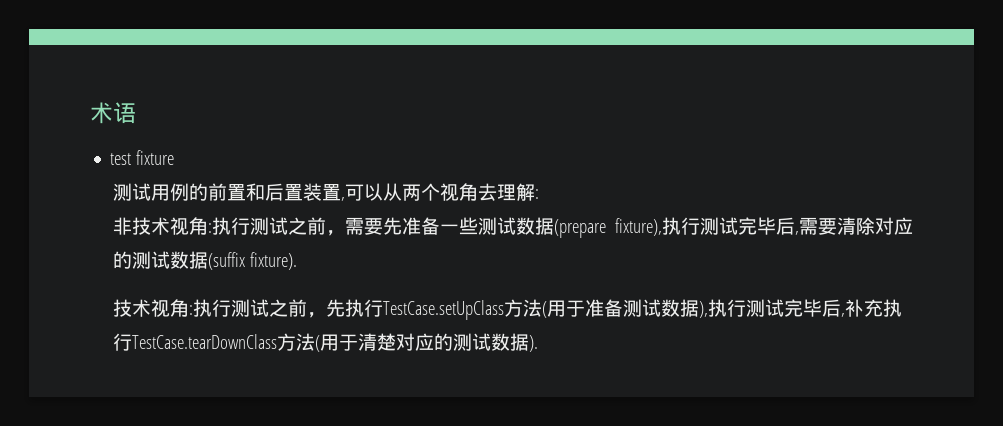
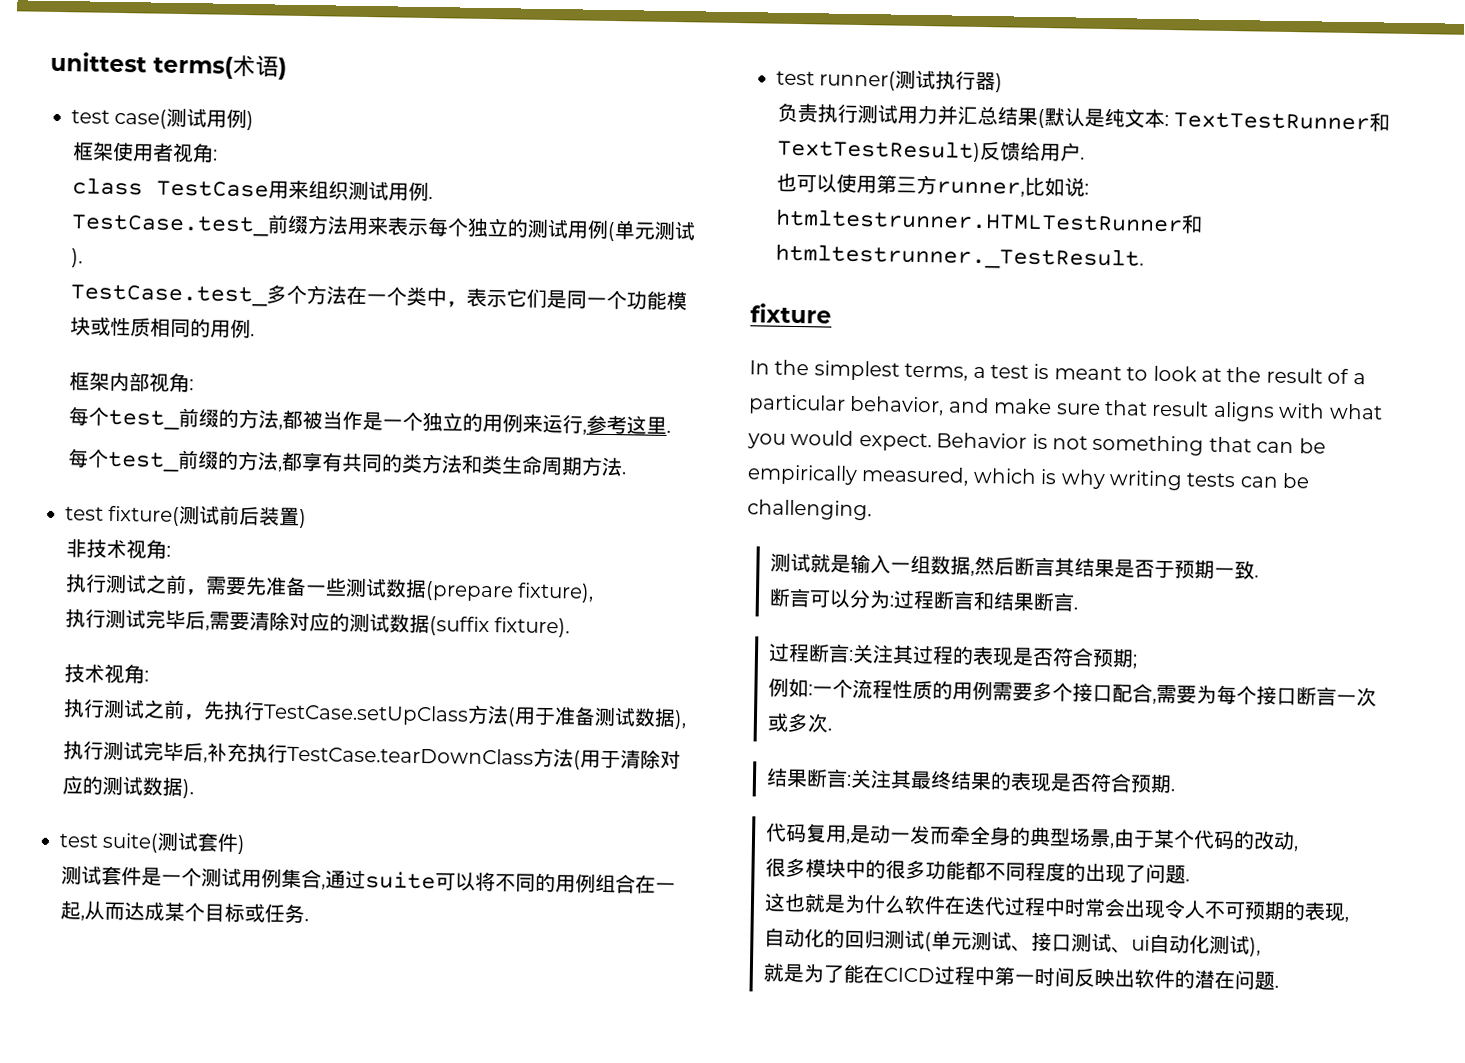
(90, 113) none -> [50,51,233,79] unittest terms(
[110,150,175,165] [112,183,539,201] // test fixture // 测试用例的前置和后置装置,可以从两个视角去理解: -> [278,57,287,80] [71,107,255,131] [71,141,218,164] [71,177,433,202] [70,214,696,242] [70,248,83,268] [69,284,687,311] [69,316,255,339] [68,371,194,393] [67,406,671,435] [66,448,626,477] [65,505,308,529] ) // test case(测试用例) // 框架使用者视角: // class TestCase用来组织测试用例. // TestCase.test_前缀方法用来表示每个独立的测试用例(单元测试). // TestCase.test_多个方法在一个类中，表示它们是同一个功能模块或性质相同的用例. // 框架内部视角: // 每个test_前缀的方法,都被当作是一个独立的用例来运行,参考这里. // 每个test_前缀的方法,都享有共同的类方法和类生命周期方法. // test fixture(测试前后装置)
(212, 228) none -> (171, 551) //
(662, 227) none -> (595, 592) //
(193, 310) none -> (149, 676) //
(708, 309) none -> (687, 720) //
[376,333,396,351] 楚 -> [639,749,661,769] 除
(538, 343) none -> [59,831,247,855] [60,865,676,894] [59,900,309,924] [776,69,1004,93] [776,102,1391,132] [776,138,1085,162] [775,172,1089,197] [774,208,1203,234] [774,243,1144,271] [750,303,832,324] [749,359,1366,385] [748,394,1383,422] [747,429,1326,456] [747,464,1311,491] [747,499,872,521] [769,552,1259,580] [768,587,1078,612] [767,642,1138,669] [767,677,1377,707] [766,712,832,733] [765,767,1175,794] [764,822,1298,852] [764,857,1190,884] [763,892,1349,923] [763,927,1261,957] [762,962,1279,990] // test suite(测试套件) // 测试套件是一个测试用例集合,通过suite可以将不同的用例组合在一起,从而达成某个目标或任务. // test runner(测试执行器) // 负责执行测试用力并汇总结果(默认是纯文本: TextTestRunner和TextTestResult)反馈给用户. // 也可以使用第三方runner,比如说: htmltestrunner.HTMLTestRunner和htmltestrunner._TestResult. // fixture // In the simplest terms, a test is meant to look at the result of a particular behavior, and make sure that result aligns with what you would expect. Behavior is not something that can be empirically measured, which is why writing tests can be challenging. // 测试就是输入一组数据,然后断言其结果是否于预期一致. // 断言可以分为:过程断言和结果断言. // 过程断言:关注其过程的表现是否符合预期; // 例如:一个流程性质的用例需要多个接口配合,需要为每个接口断言一次或多次. // 结果断言:关注其最终结果的表现是否符合预期. // 代码复用,是动一发而牵全身的典型场景,由于某个代码的改动, // 很多模块中的很多功能都不同程度的出现了问题. // 这也就是为什么软件在迭代过程中时常会出现令人不可预期的表现, // 自动化的回归测试(单元测试、接口测试、ui自动化测试), // 就是为了能在CICD过程中第一时间反映出软件的潜在问题.

